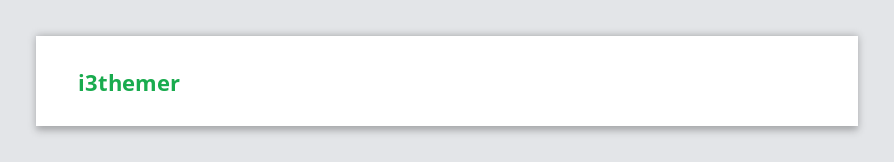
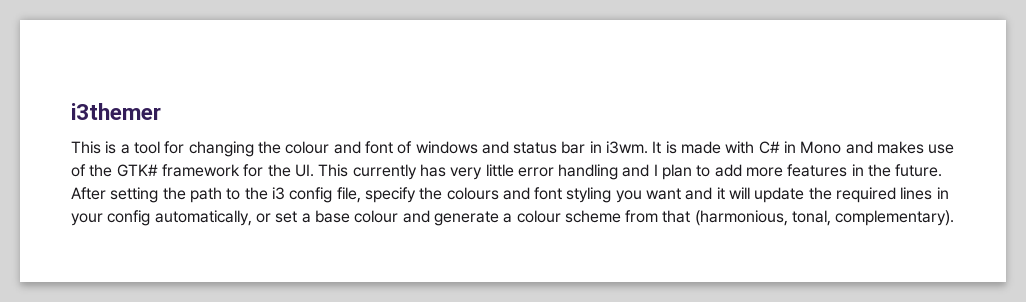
(180, 82) none -> [71,141,955,157] [71,164,943,180] [71,187,949,203] [71,210,955,226] // This is a tool for changing the colour and font of windows and status bar in i3wm. It is made with C# in Mono and makes use of the GTK# framework for the UI. This currently has very little error handling and I plan to add more features in the future. After setting the path to the i3 config file, specify the colours and font styling you want and it will update the required lines in your config automatically, or set a base colour and generate a colour scheme from that (harmonious, tonal, complementary).

